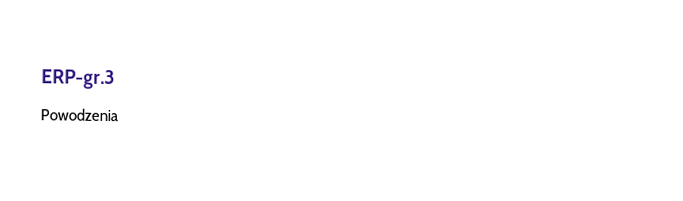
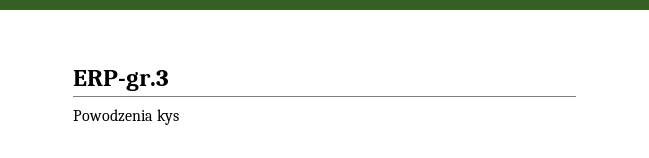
(119, 115) none -> [157,109,180,125] kys

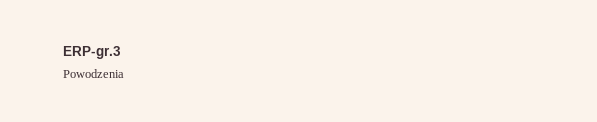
[157,109,180,125] kys -> (124, 73) none

